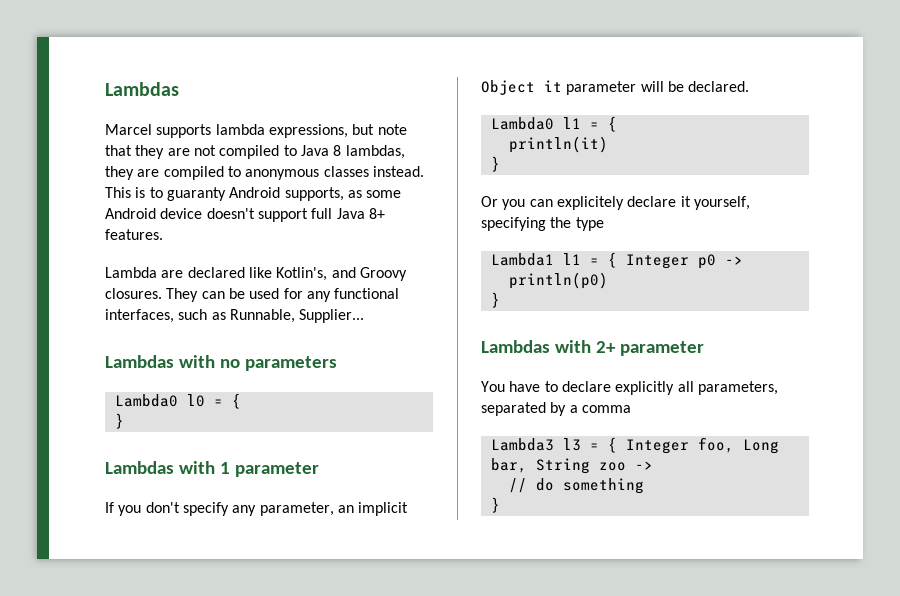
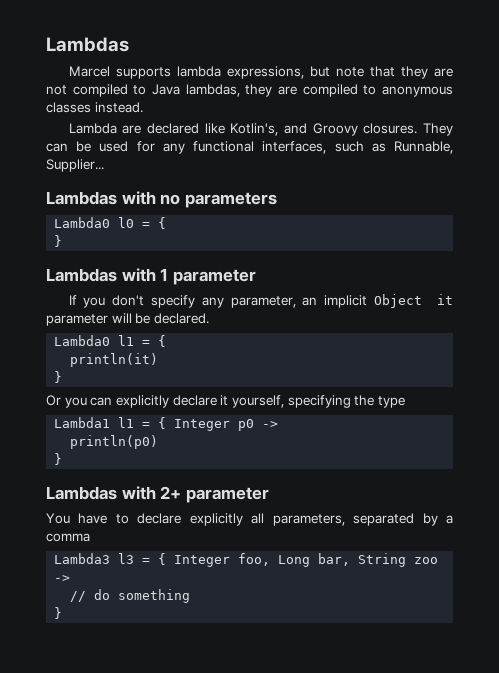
[333,145,342,156] 8 -> (180, 89) none
[105,187,402,201] [105,208,385,222] [105,229,163,240] This is to guaranty Android supports, as some Android device doesn't support full Java 8+ features. -> (143, 107) none
[556,196,624,210] explicitely -> [115,395,169,408] explicitly

